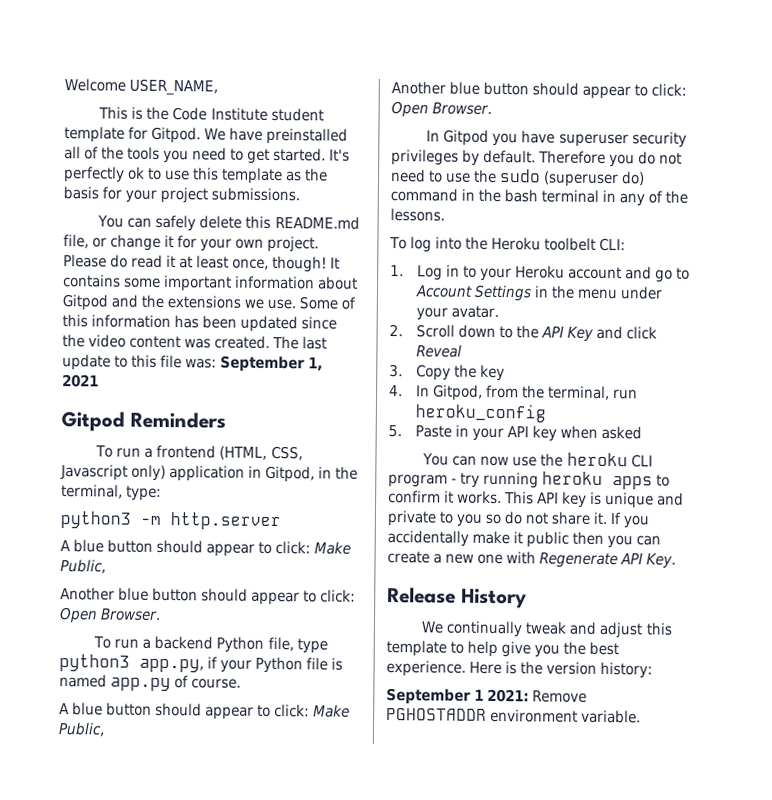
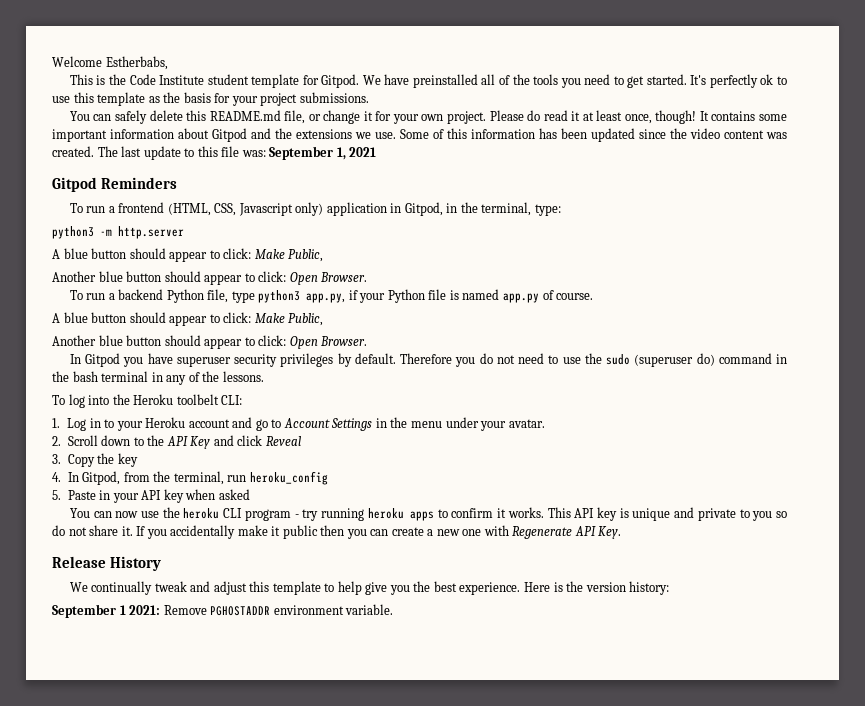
[129,78,219,96] USER_NAME, -> [105,56,168,70] Estherbabs,

